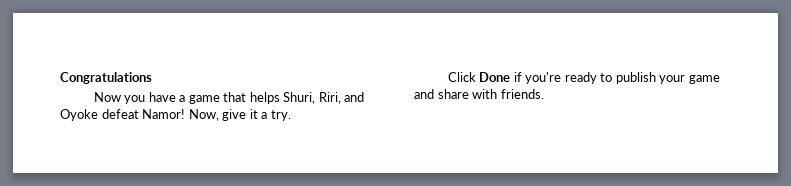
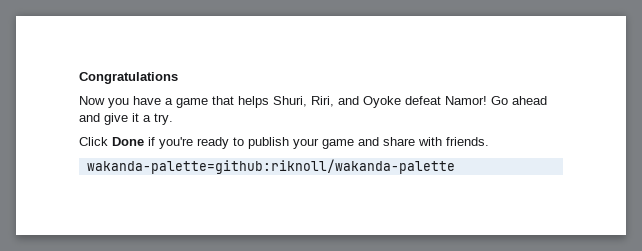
[188,109,219,121] Now, -> [491,96,547,105] [79,113,100,122] Go ahead and
(544, 94) none -> [86,159,455,174] // wakanda-palette=github:riknoll/wakanda-palette

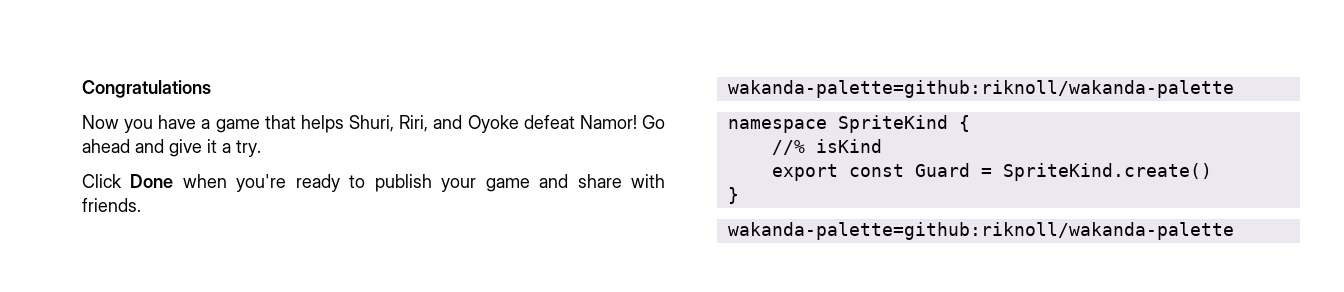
[148,137,155,146] if -> [182,174,227,188] when
(455, 166) none -> [727,115,970,133] [771,139,882,155] [771,163,1212,181] [727,187,739,204] [727,222,1234,240] // namespace SpriteKind { // //% isKind // export const Guard = SpriteKind.create() // } // wakanda-palette=github:riknoll/wakanda-palette

